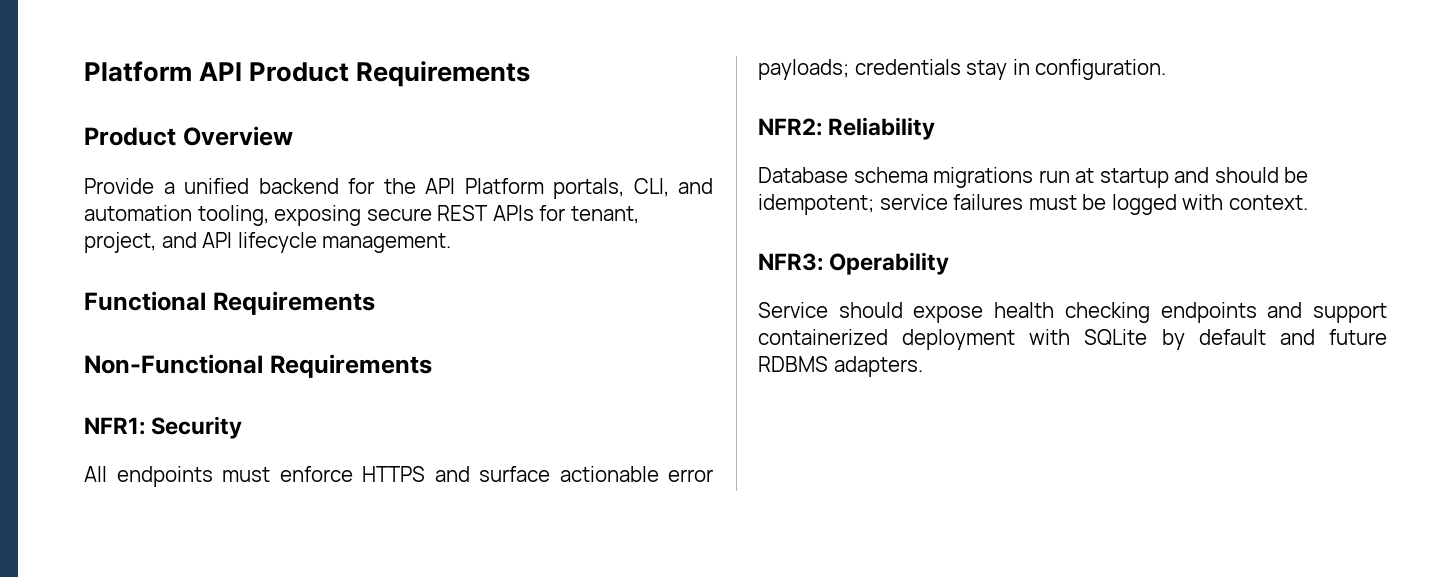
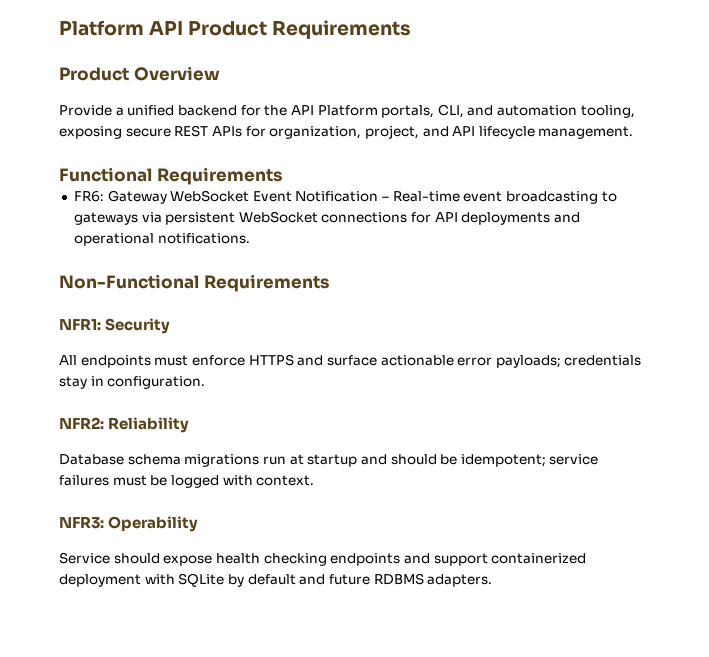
[570,206,639,224] tenant, -> [269,126,362,139] organization,
(375, 303) none -> [73,190,617,204] [73,211,581,225] [73,233,250,246] // FR6: Gateway WebSocket Event Notification – Real-time event broadcasting to gateways via persistent WebSocket connections for API deployments and operational notifications.

